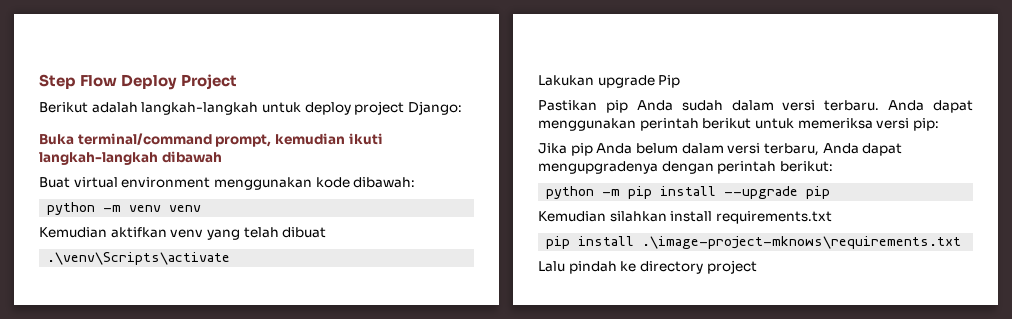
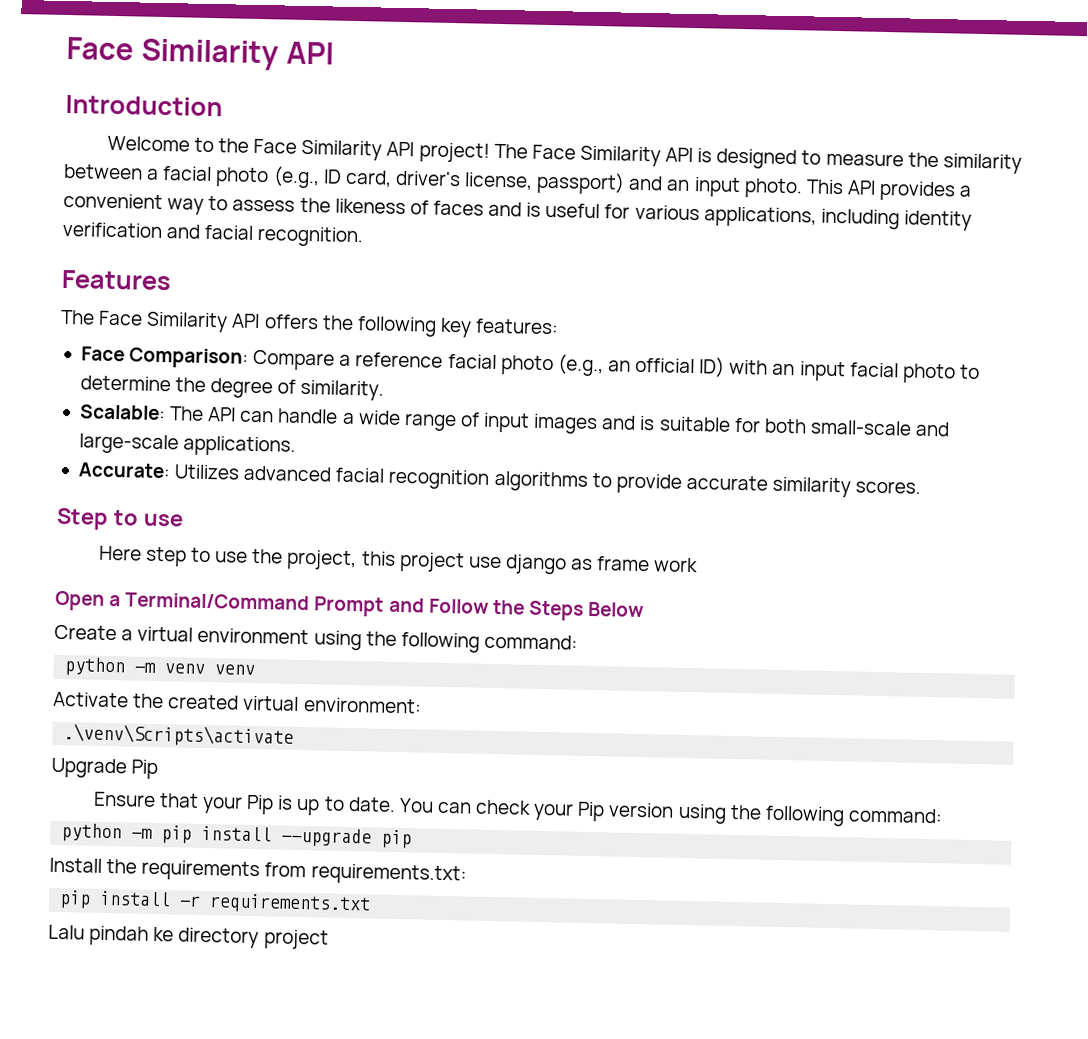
[39,74,238,90] [39,101,462,115] [39,133,383,147] [39,151,222,165] [39,177,416,190] [47,202,202,215] [39,227,327,240] Step Flow Deploy Project // Berikut adalah langkah-langkah untuk deploy project Django: // Buka terminal/command prompt, kemudian ikuti langkah-langkah dibawah // Buat virtual environment menggunakan kode dibawah: // python -m venv venv // Kemudian aktifkan venv yang telah dibuat -> [66,36,334,71] [65,94,223,117] [106,135,1022,174] [63,163,973,202] [63,192,972,231] [62,221,365,248] [61,269,172,291] [60,309,560,338] [80,346,980,384] [79,375,385,401] [79,404,951,437] [78,433,297,457] [77,462,922,498] [56,507,184,530] [98,545,699,575] [55,590,645,621] [54,624,578,653] [64,657,256,677] [53,691,422,714] Face Similarity API // Introduction // Welcome to the Face Similarity API project! The Face Similarity API is designed to measure the similarity between a facial photo (e.g., ID card, driver's license, passport) and an input photo. This API provides a convenient way to assess the likeness of faces and is useful for various applications, including identity verification and facial recognition. // Features // The Face Similarity API offers the following key features: // Face Comparison: Compare a reference facial photo (e.g., an official ID) with an input facial photo to determine the degree of similarity. // Scalable: The API can handle a wide range of input images and is suitable for both small-scale and large-scale applications. // Accurate: Utilizes advanced facial recognition algorithms to provide accurate similarity scores. // Step to use // Here step to use the project, this project use django as frame work // Open a Terminal/Command Prompt and Follow the Steps Below // Create a virtual environment using the following command: // python -m venv venv // Activate the created virtual environment:
[538,75,655,88] Lakukan upgrade -> [51,757,127,779] Upgrade
[538,100,973,113] [538,118,939,131] [538,143,903,156] [538,161,833,174] Pastikan pip Anda sudah dalam versi terbaru. Anda dapat menggunakan perintah berikut untuk memeriksa versi pip: // Jika pip Anda belum dalam versi terbaru, Anda dapat mengupgradenya dengan perintah berikut: -> [92,791,943,827] Ensure that your Pip is up to date. You can check your Pip version using the following command:
[538,211,832,224] [546,236,962,249] Kemudian silahkan install requirements.txt // pip install .\image-project-mknows\requirements.txt -> [49,857,467,886] [59,890,372,915] Install the requirements from requirements.txt: // pip install -r requirements.txt

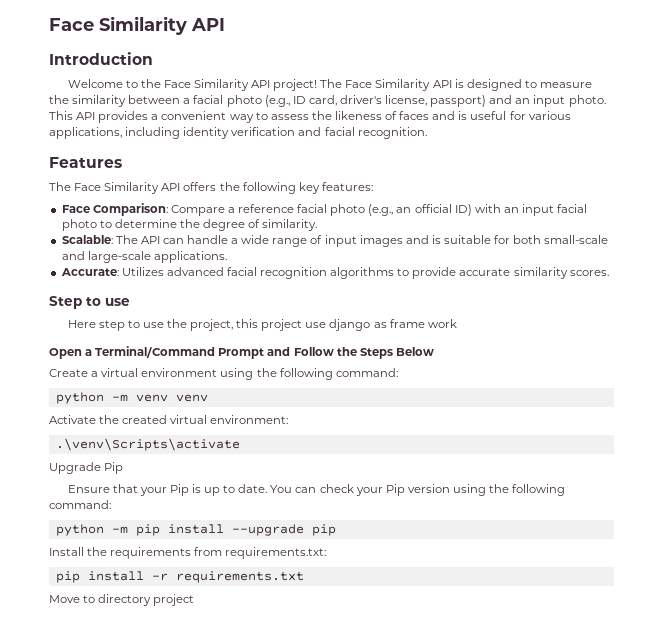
[48,924,175,946] Lalu pindah ke -> [49,595,96,603] Move to

